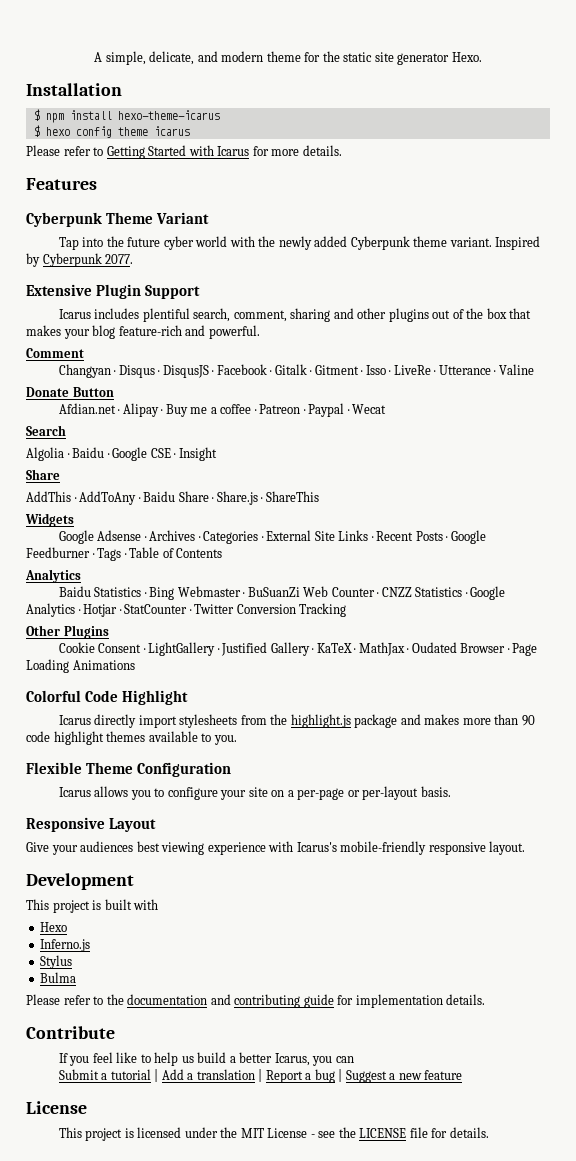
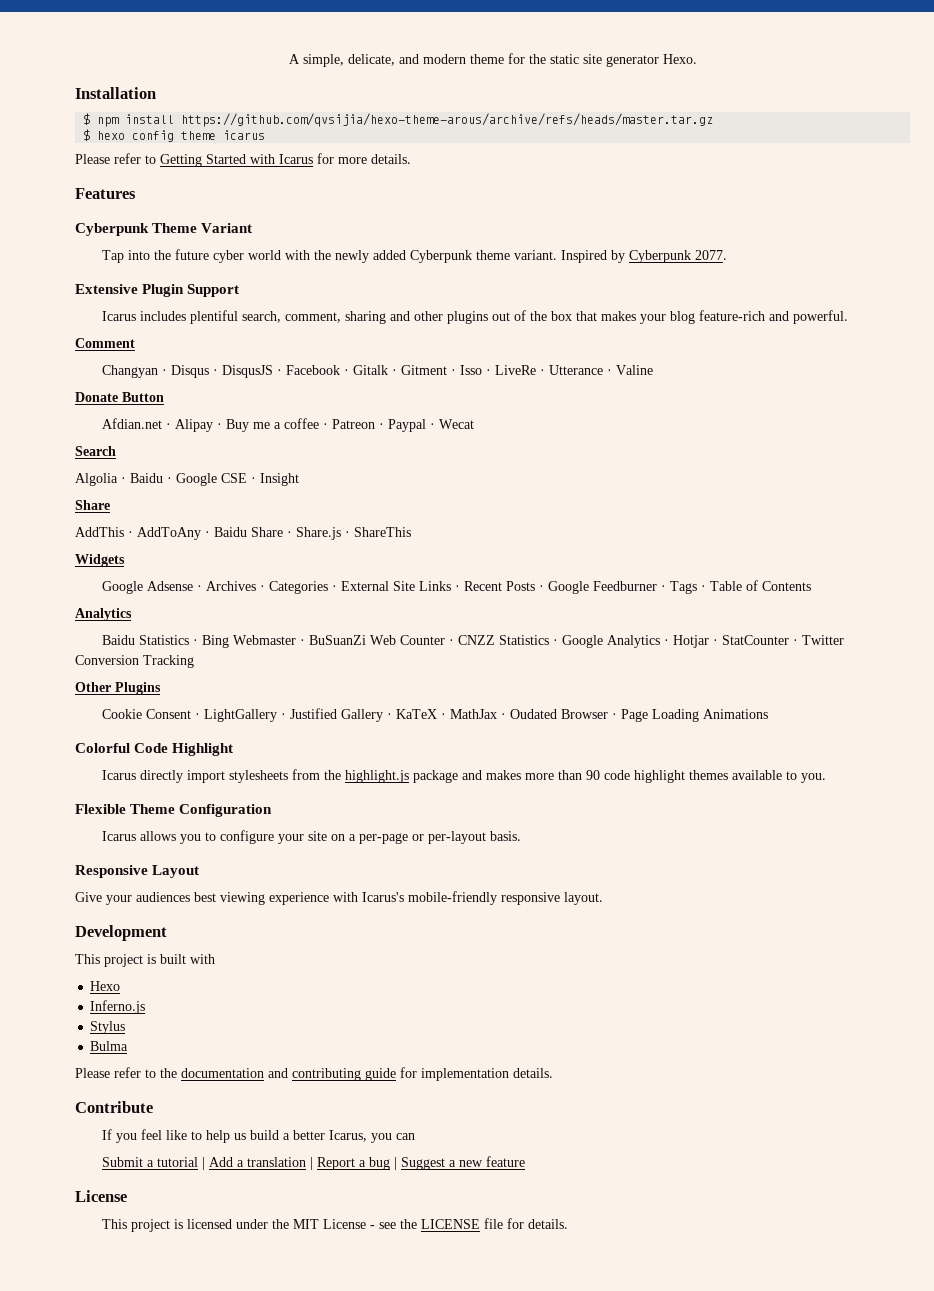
[117,110,220,120] hexo-theme-icarus -> [181,113,714,127] https://github.com/qvsijia/hexo-theme-arous/archive/refs/heads/master.tar.gz

